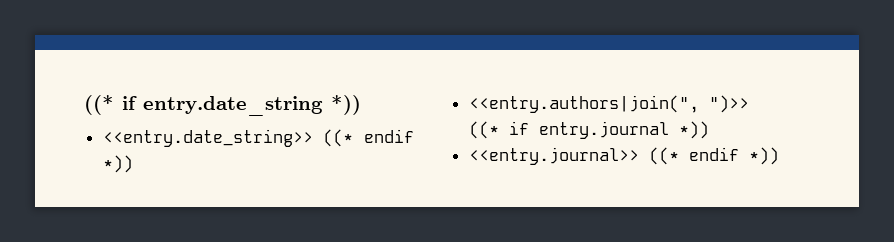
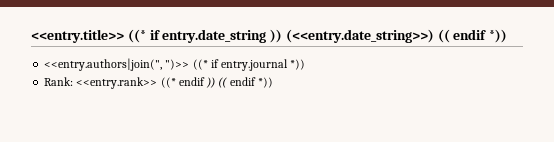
(84, 105) none -> [31,29,124,43] <<entry.title>>
[331,95,361,115] [102,129,354,147] *)) // <<entry.date_string>> ((* -> [270,29,450,43] )) (<<entry.date_string>>) ((
[468,147,679,165] <<entry.journal>> ((* -> [44,77,228,89] Rank: <<entry.rank>> ((* endif )) ((

